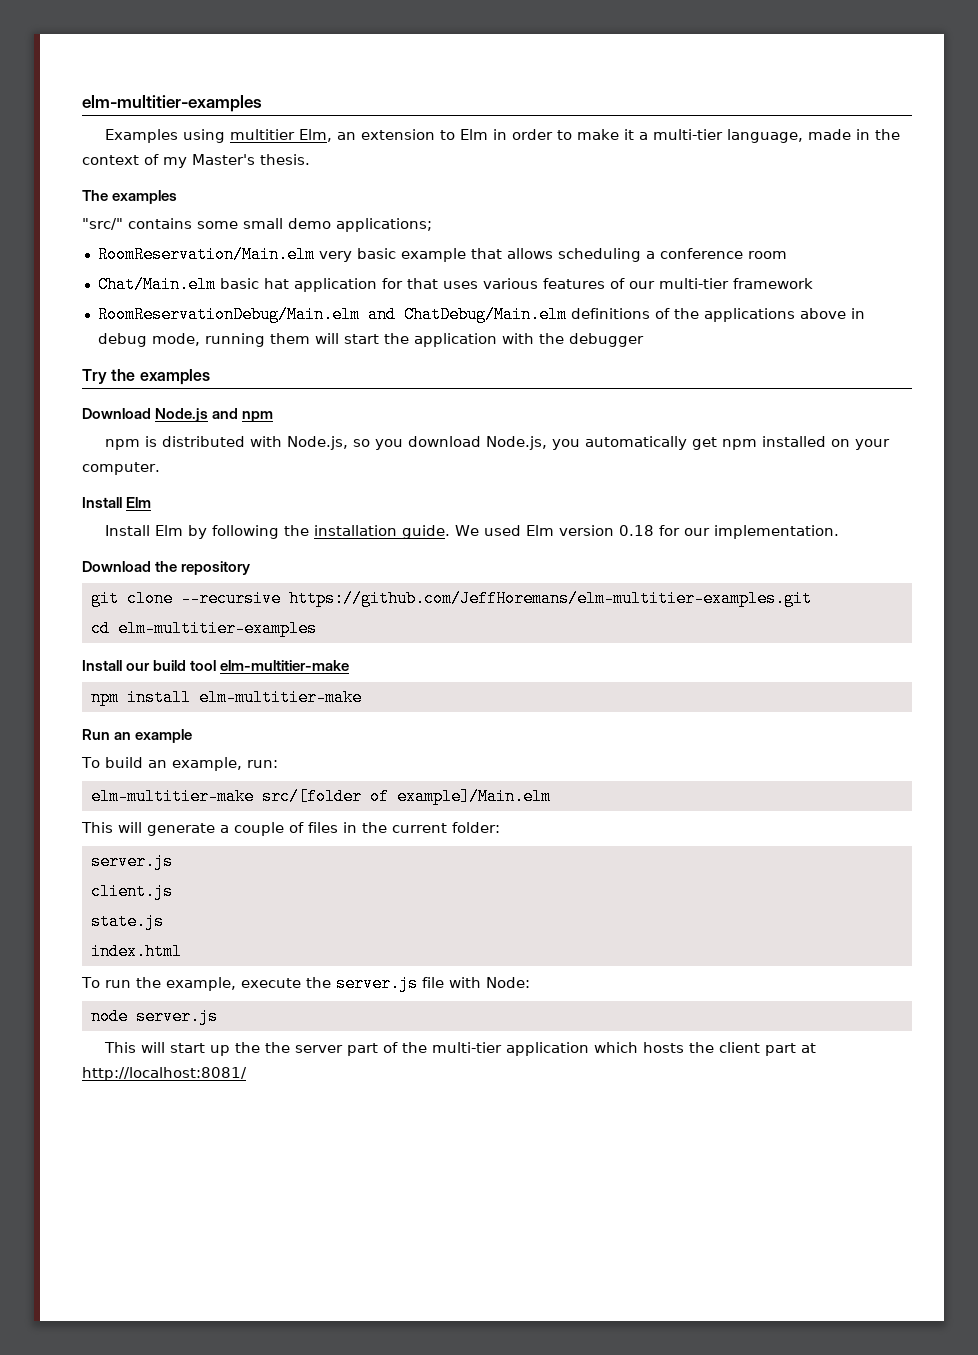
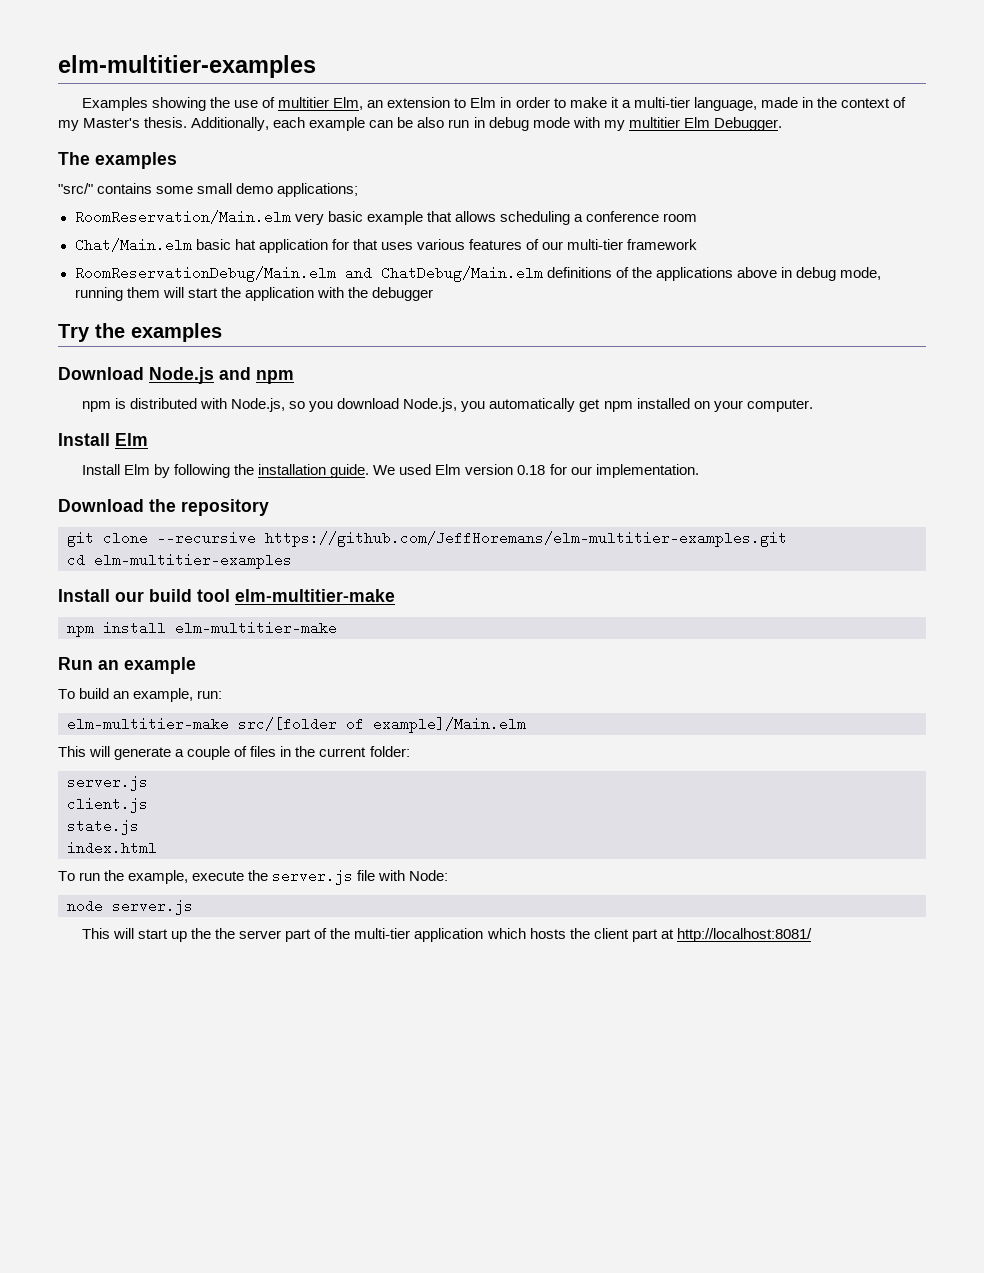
[182,129,225,143] using -> [151,97,276,111] showing the use of
(310, 159) none -> [191,117,782,131] Additionally, each example can be also run in debug mode with my multitier Elm Debugger.

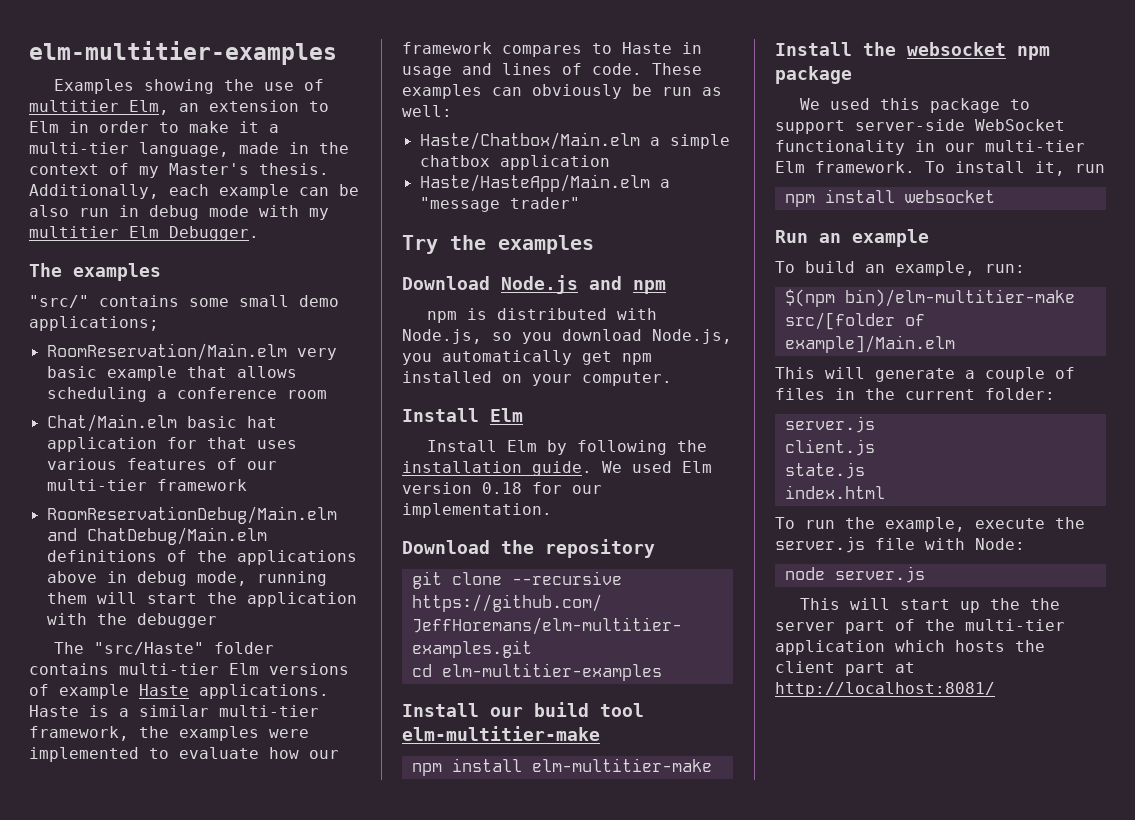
(433, 294) none -> [53,642,274,655] [29,663,349,675] [29,684,329,699] [29,705,319,717] [29,726,309,741] [29,747,339,762] [402,42,702,57] [402,63,702,78] [402,84,722,99] [402,105,452,117] [419,132,730,150] [419,155,610,170] [419,174,670,192] [419,197,580,212] // The "src/Haste" folder contains multi-tier Elm versions of example Haste applications. Haste is a similar multi-tier framework, the examples were implemented to evaluate how our framework compares to Haste in usage and lines of code. These examples can obviously be run as well: // Haste/Chatbox/Main.elm a simple chatbox application // Haste/HasteApp/Main.elm a "message trader"
(337, 628) none -> [775,42,1050,60] [775,66,852,84] [799,98,1030,113] [775,119,1065,134] [775,140,1085,155] [775,161,1105,176] [784,189,995,207] // Install the websocket npm package // We used this package to support server-side WebSocket functionality in our multi-tier Elm framework. To install it, run // npm install websocket
[67,717,229,731] elm-multitier-make -> [784,289,1075,307] $(npm bin)/elm-multitier-make

